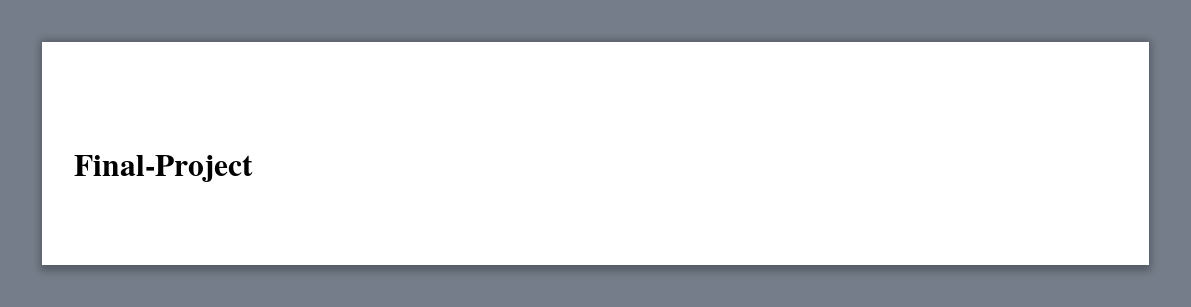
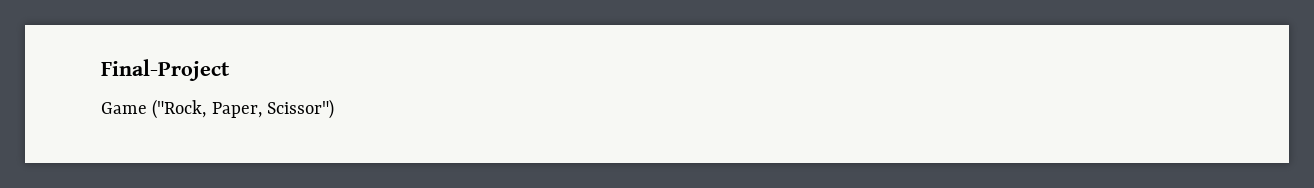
(253, 168) none -> [101,99,335,119] // Game ("Rock, Paper, Scissor")

